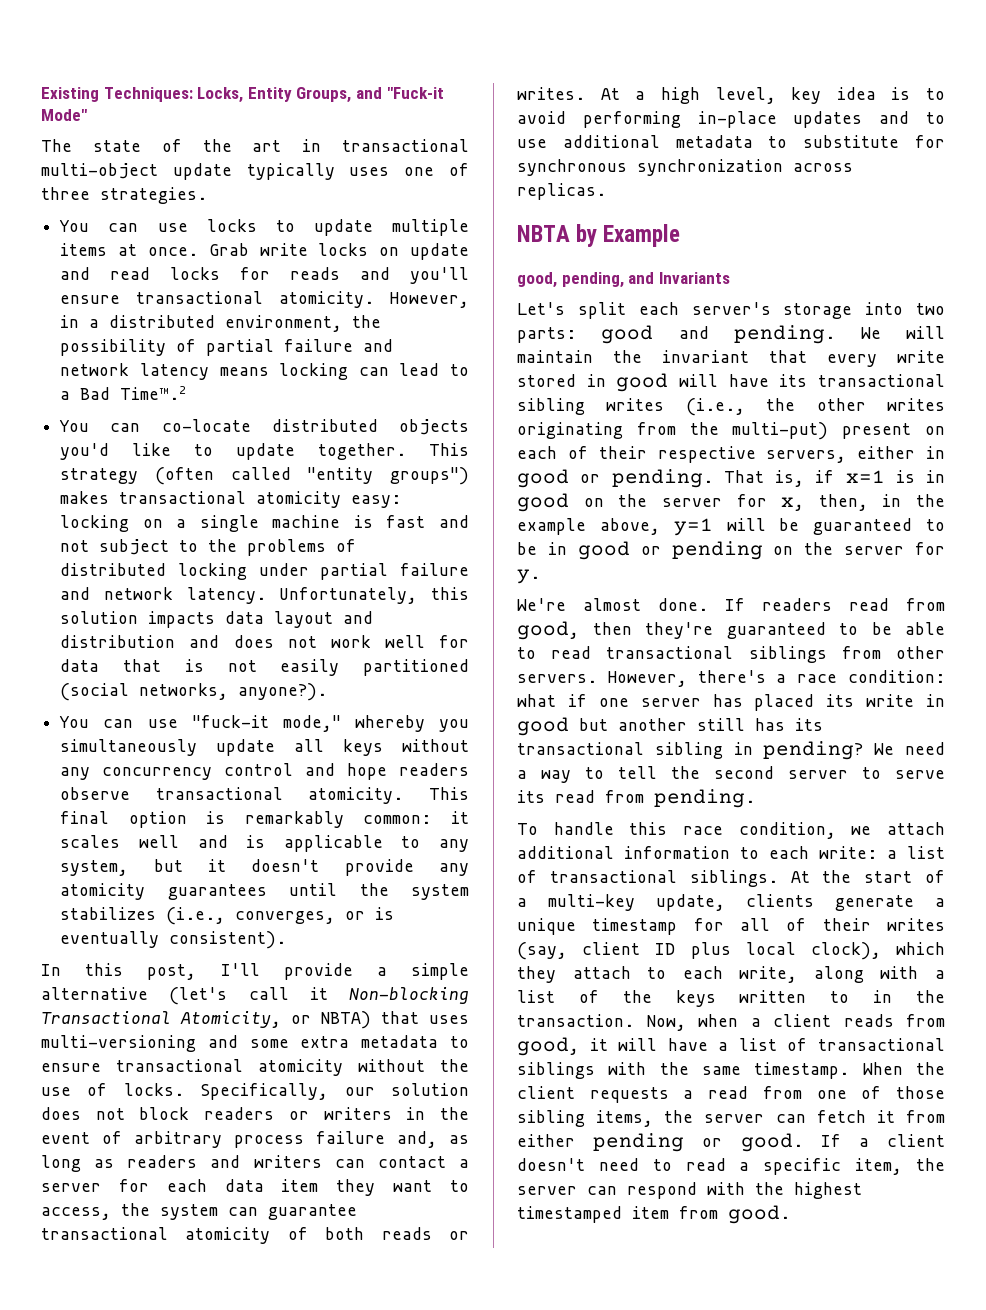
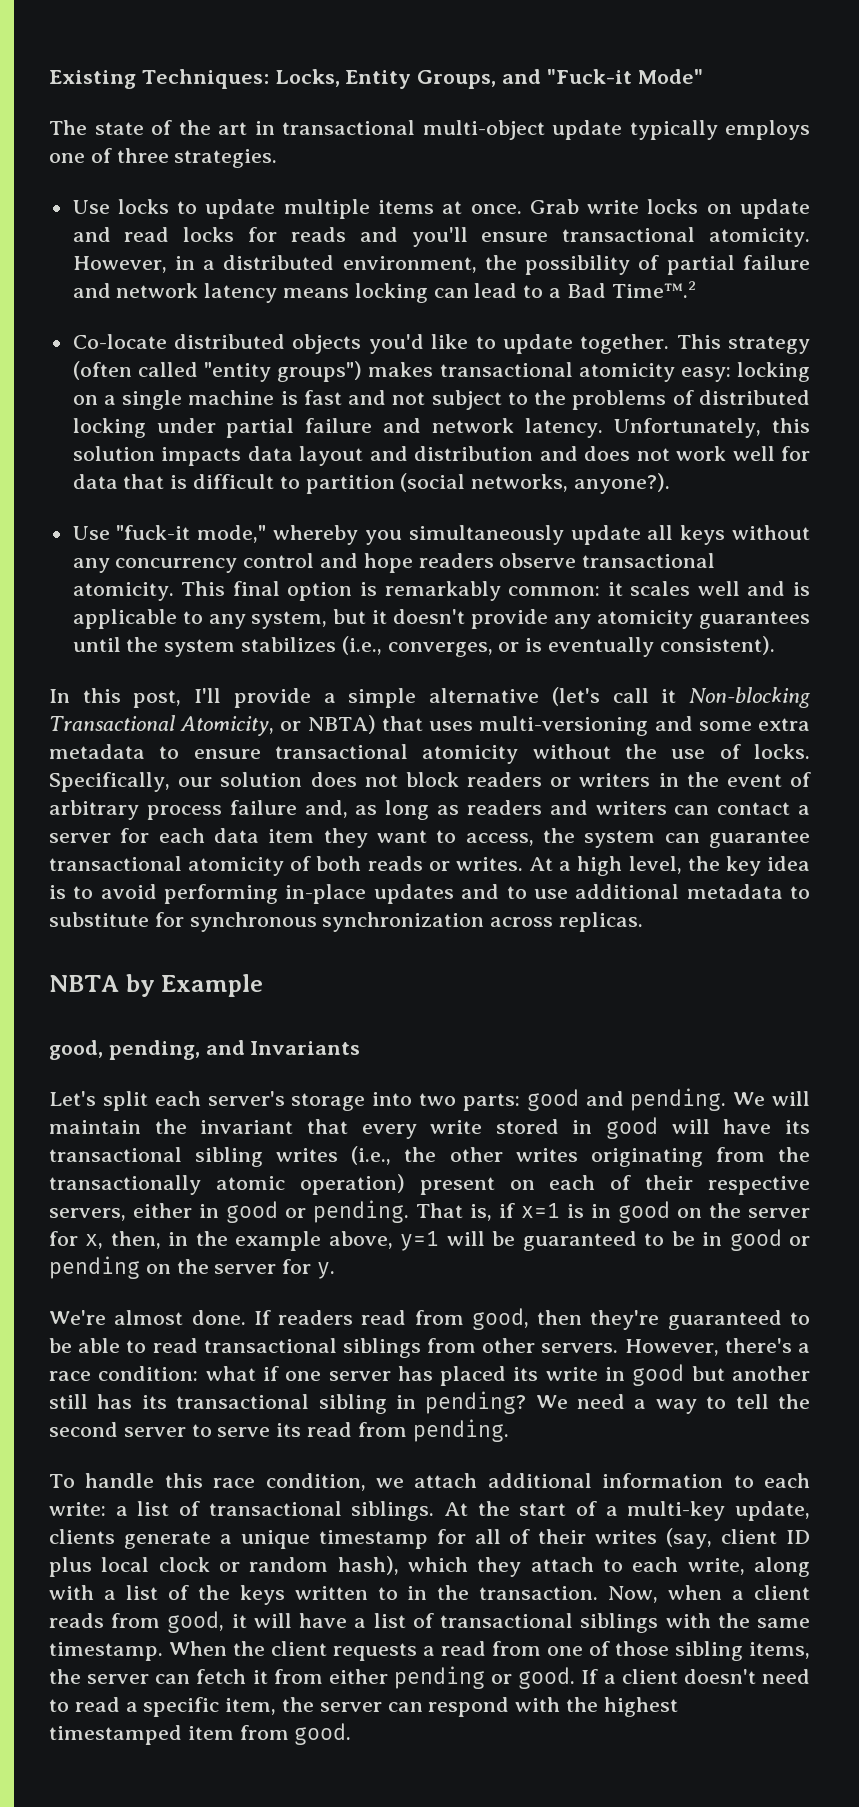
[349,167,390,176] uses -> [725,120,810,140] employs
[59,220,188,232] You can use -> [72,200,110,214] Use
[59,419,251,432] You can co-locate -> [72,334,167,349] Co-locate
[227,659,469,676] not easily partitioned -> [193,474,395,494] difficult to partition
[59,716,178,728] You can use -> [72,526,110,540] Use
(776, 95) none -> [687,856,720,871] the
[732,422,829,440] multi-put) -> [49,1174,405,1195] transactionally atomic operation)
[810,942,881,960] clock), -> [158,1556,399,1575] clock or random hash),

